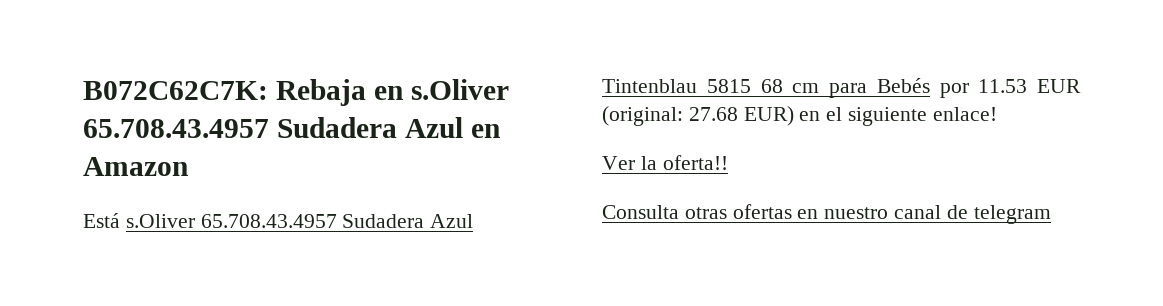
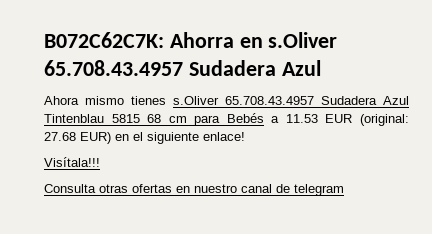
[275,79,366,106] Rebaja -> [169,32,234,48] Ahorra
[470,124,500,138] [83,157,188,176] [83,213,120,228] en Amazon // Está -> [44,96,166,105] // Ahora mismo tienes
[939,83,969,98] por -> [271,116,280,123] a
[602,155,728,170] Ver la oferta!! -> [44,157,100,167] Visítala!!!

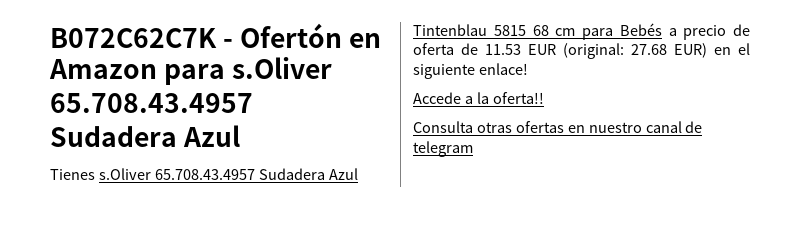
[44,32,263,48] B072C62C7K: Ahorra en -> [50,23,382,48] [49,59,226,85] B072C62C7K - Ofertón en Amazon para
[44,96,166,105] Ahora mismo tienes -> [50,169,95,180] Tienes
(280, 119) none -> [683,24,750,40] [413,43,478,55] precio de oferta de
[44,157,100,167] Visítala!!! -> [413,92,544,104] Accede a la oferta!!

